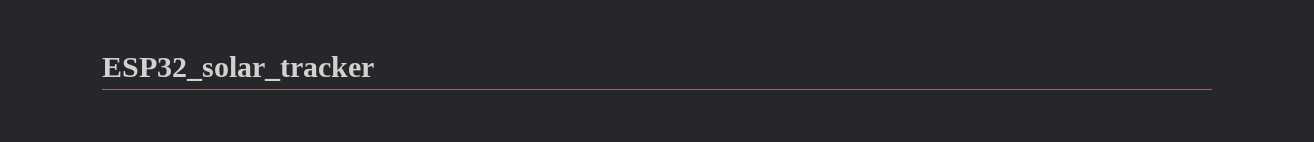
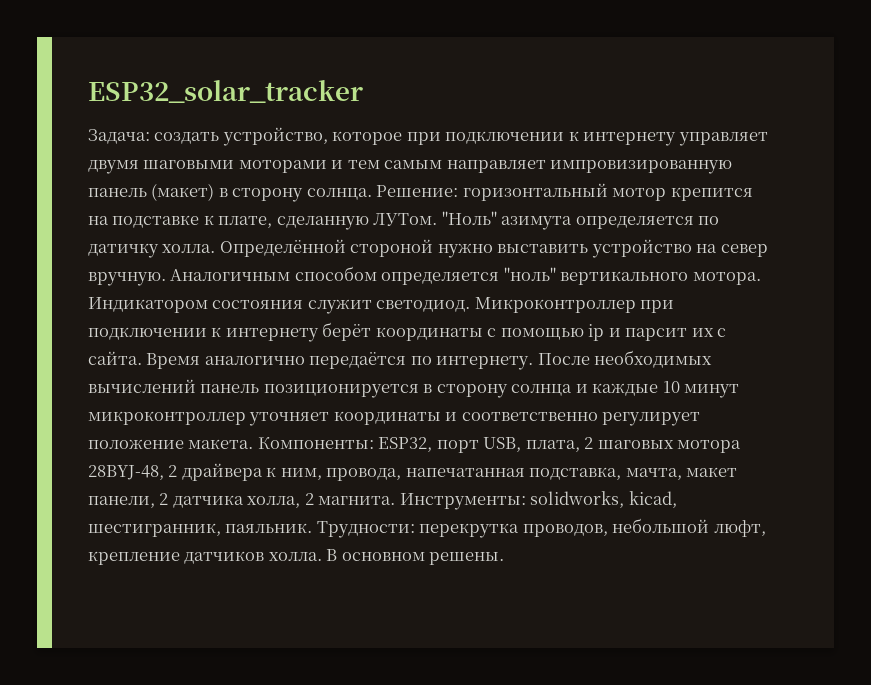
(374, 68) none -> [88,127,768,146] [88,160,733,174] [88,183,753,202] [88,211,720,230] [88,239,768,258] [88,266,761,286] [88,297,675,314] [88,322,727,342] [88,350,713,370] [88,379,740,398] [88,411,701,426] [88,437,742,453] [88,463,738,481] [88,491,677,510] [88,518,766,538] [88,549,505,565] // Задача: создать устройство, которое при подключении к интернету управляет двумя шаговыми моторами и тем самым направляет импровизированную панель (макет) в сторону солнца. Решение: горизонтальный мотор крепится на подставке к плате, сделанную ЛУТом. "Ноль" азимута определяется по датичку холла. Определённой стороной нужно выставить устройство на север вручную. Аналогичным способом определяется "ноль" вертикального мотора. Индикатором состояния служит светодиод. Микроконтроллер при подключении к интернету берёт координаты с помощью ip и парсит их с сайта. Время аналогично передаётся по интернету. После необходимых вычислений панель позиционируется в сторону солнца и каждые 10 минут микроконтроллер уточняет координаты и соответственно регулирует положение макета. Компоненты: ESP32, порт USB, плата, 2 шаговых мотора 28BYJ-48, 2 драйвера к ним, провода, напечатанная подставка, мачта, макет панели, 2 датчика холла, 2 магнита. Инструменты: solidworks, kicad, шестигранник, паяльник. Трудности: перекрутка проводов, небольшой люфт, крепление датчиков холла. В основном решены.

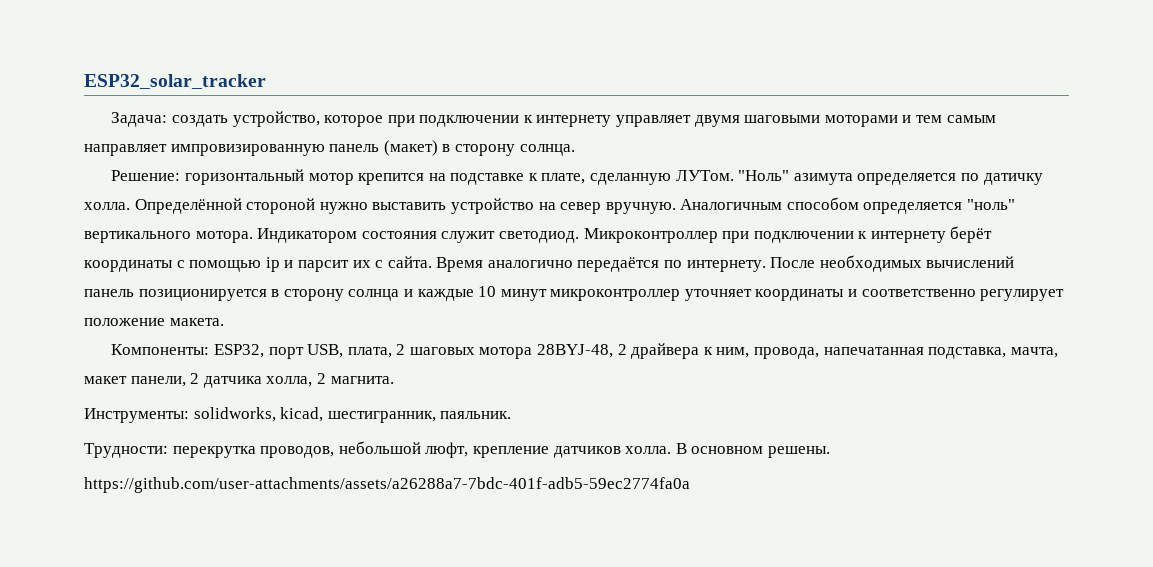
(372, 194) none -> (575, 150) //
(254, 444) none -> (224, 322) //
(396, 500) none -> (394, 380) //
(313, 528) none -> (512, 415) //
(505, 558) none -> [84,477,690,493] // https://github.com/user-attachments/assets/a26288a7-7bdc-401f-adb5-59ec2774fa0a

